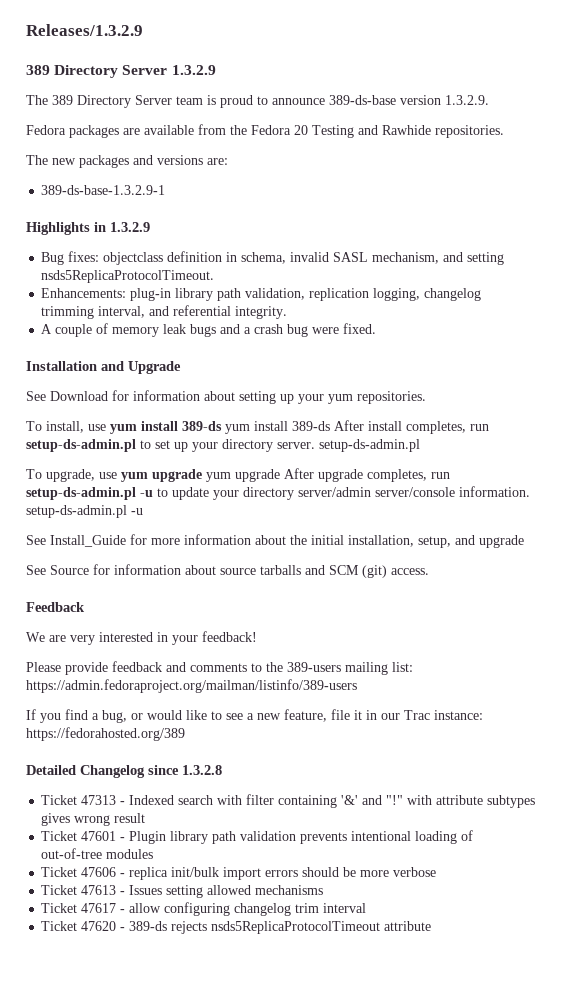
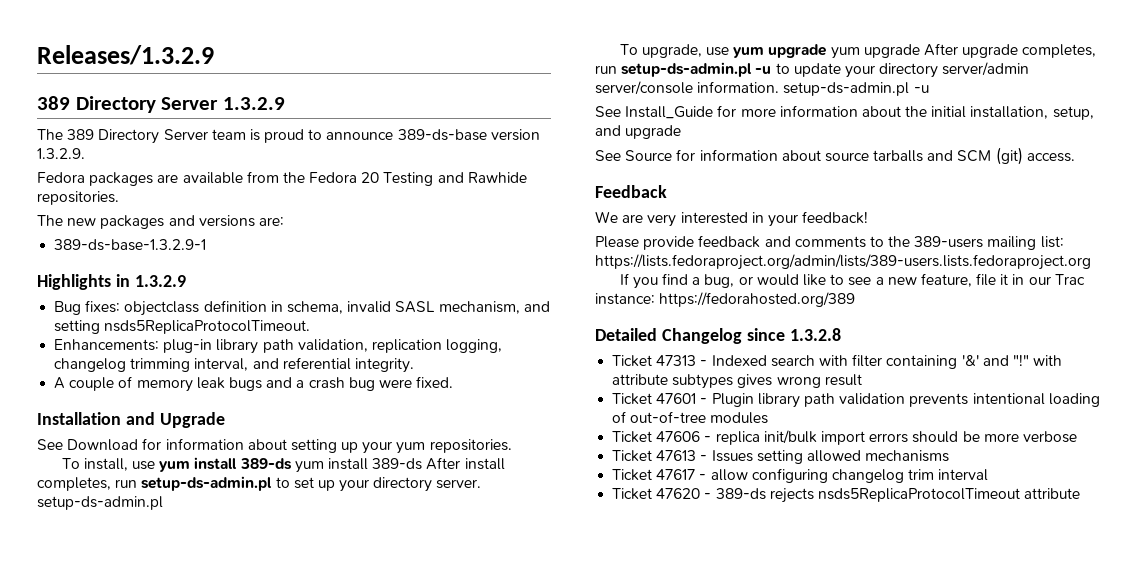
[26,679,357,693] https://admin.fedoraproject.org/mailman/listinfo/389-users -> [595,254,1091,270] https://lists.fedoraproject.org/admin/lists/389-users.lists.fedoraproject.org

